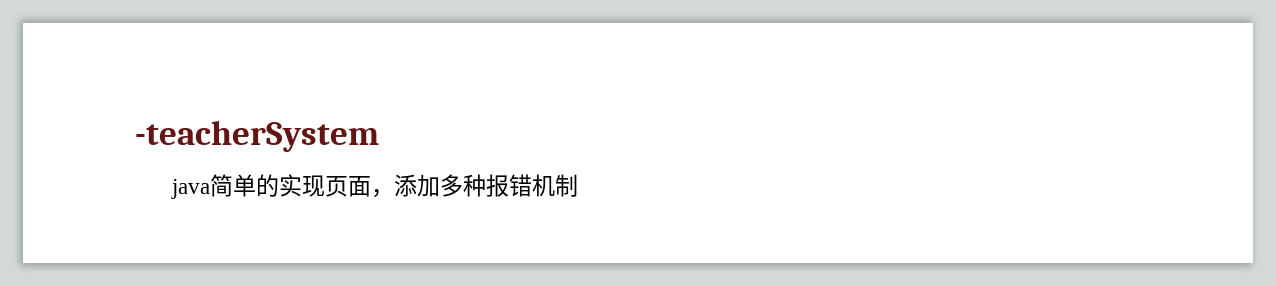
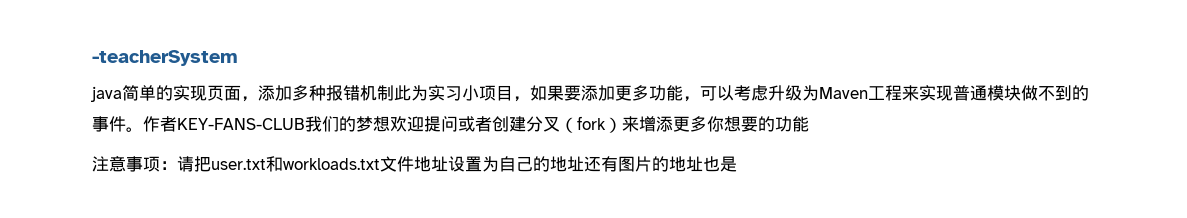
(579, 185) none -> [394,85,1089,102] [92,116,809,133] [92,156,737,172] 此为实习小项目，如果要添加更多功能，可以考虑升级为Maven工程来实现普通模块做不到的事件。作者KEY-FANS-CLUB我们的梦想欢迎提问或者创建分叉（fork）来增添更多你想要的功能 // 注意事项：请把user.txt和workloads.txt文件地址设置为自己的地址还有图片的地址也是

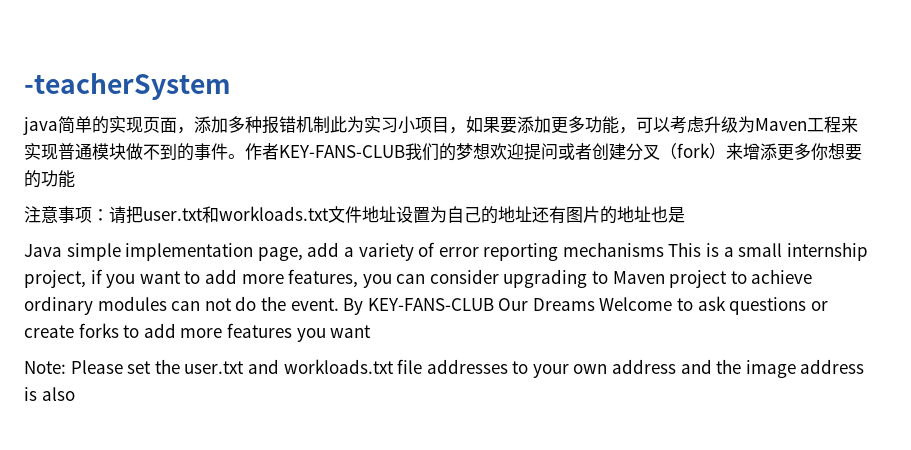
(737, 164) none -> [24,242,868,261] [24,269,813,288] [24,296,828,315] [24,323,372,342] [24,359,865,378] [24,387,75,401] // Java simple implementation page, add a variety of error reporting mechanisms This is a small internship project, if you want to add more features, you can consider upgrading to Maven project to achieve ordinary modules can not do the event. By KEY-FANS-CLUB Our Dreams Welcome to ask questions or create forks to add more features you want // Note: Please set the user.txt and workloads.txt file addresses to your own address and the image address is also

